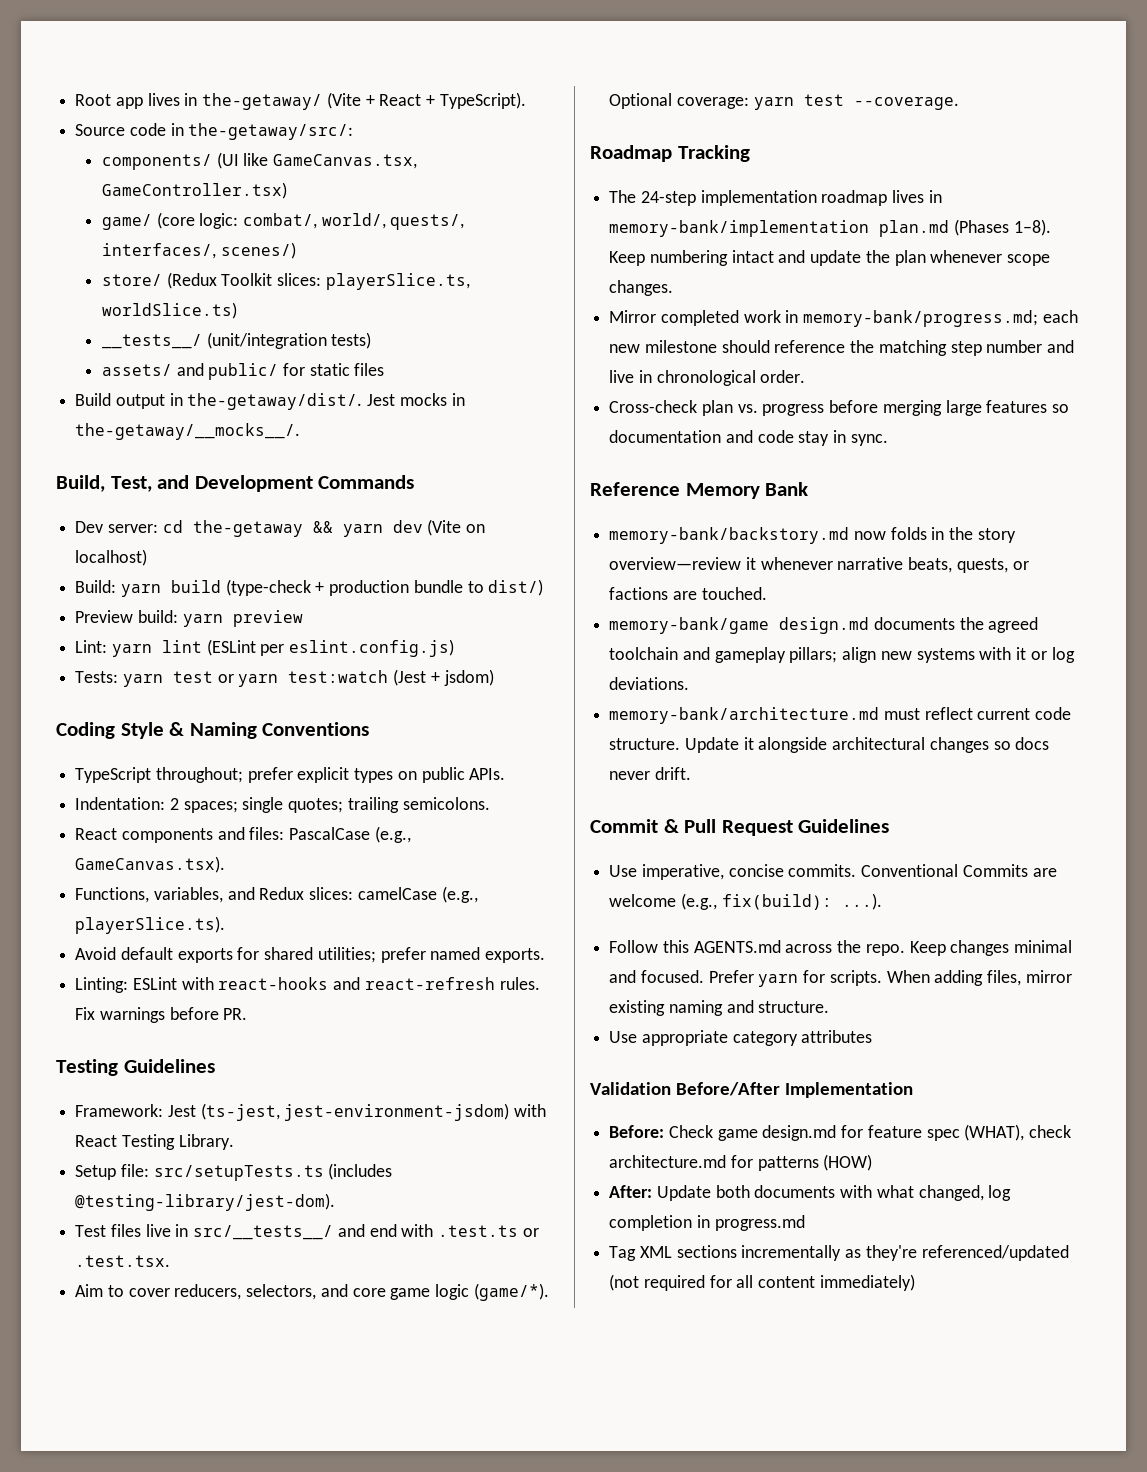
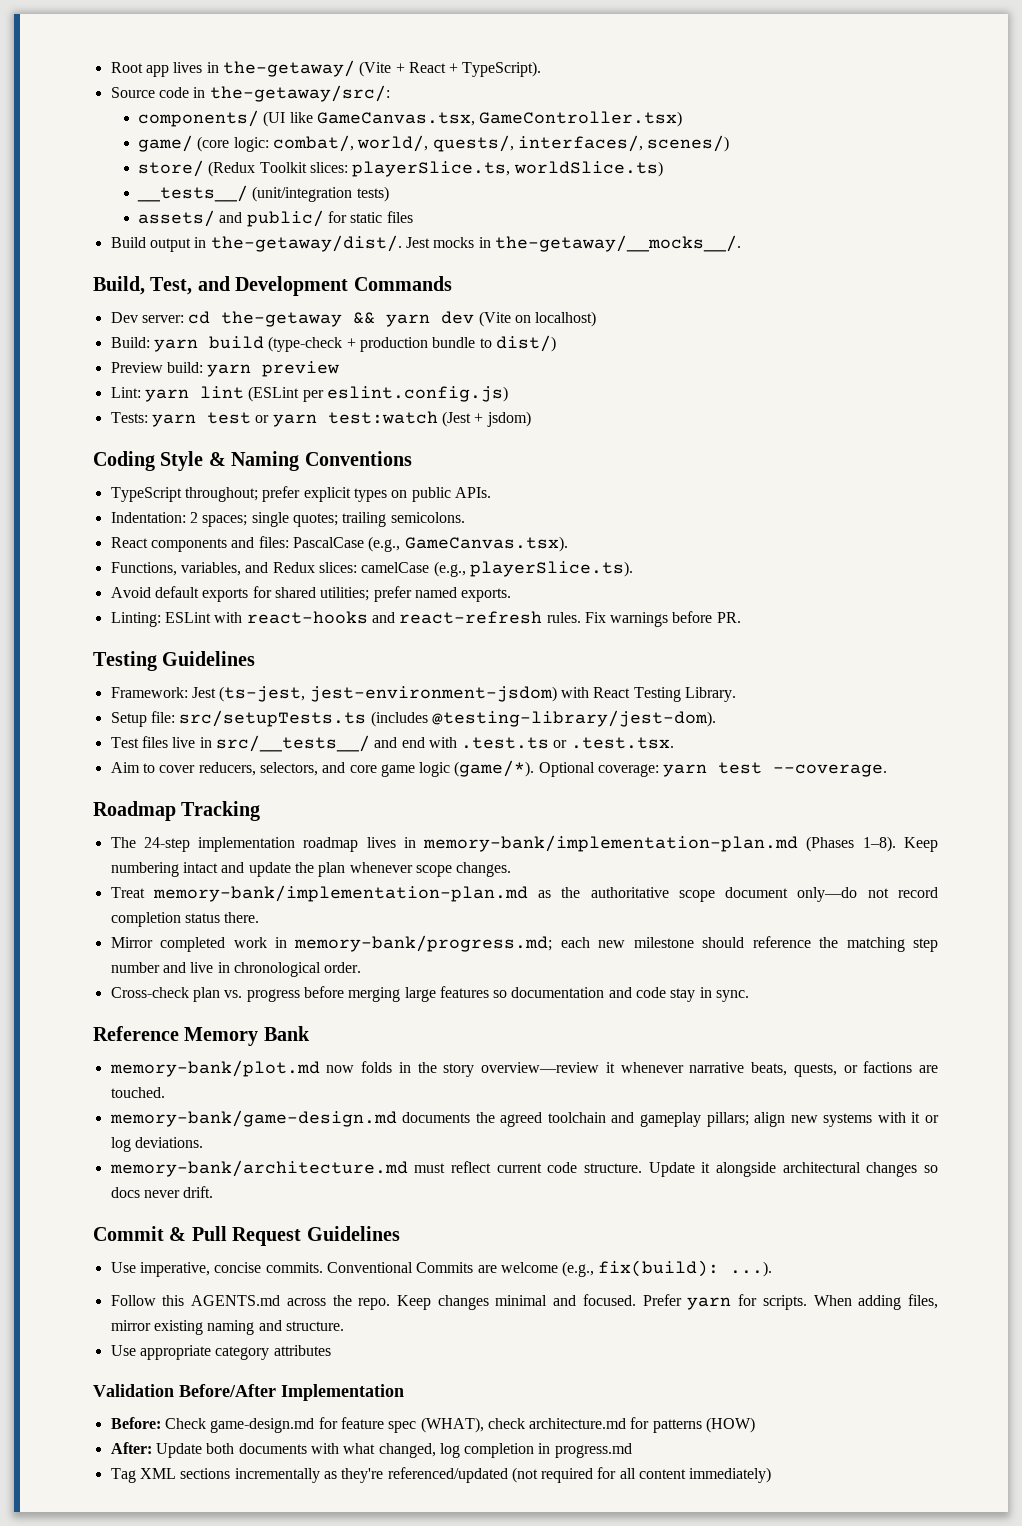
[609,220,950,237] memory-bank/implementation plan.md -> [423,835,799,852] memory-bank/implementation-plan.md
(674, 288) none -> [110,885,938,902] [110,912,260,927] // Treat memory-bank/implementation-plan.md as the authoritative scope document only—do not record completion status there.
[609,527,850,544] memory-bank/backstory.md -> [109,1060,320,1077] memory-bank/plot.md
[609,617,870,634] memory-bank/game design.md -> [109,1110,397,1127] memory-bank/game-design.md
[717,1125,837,1141] game design.md -> [210,1418,315,1433] game-design.md

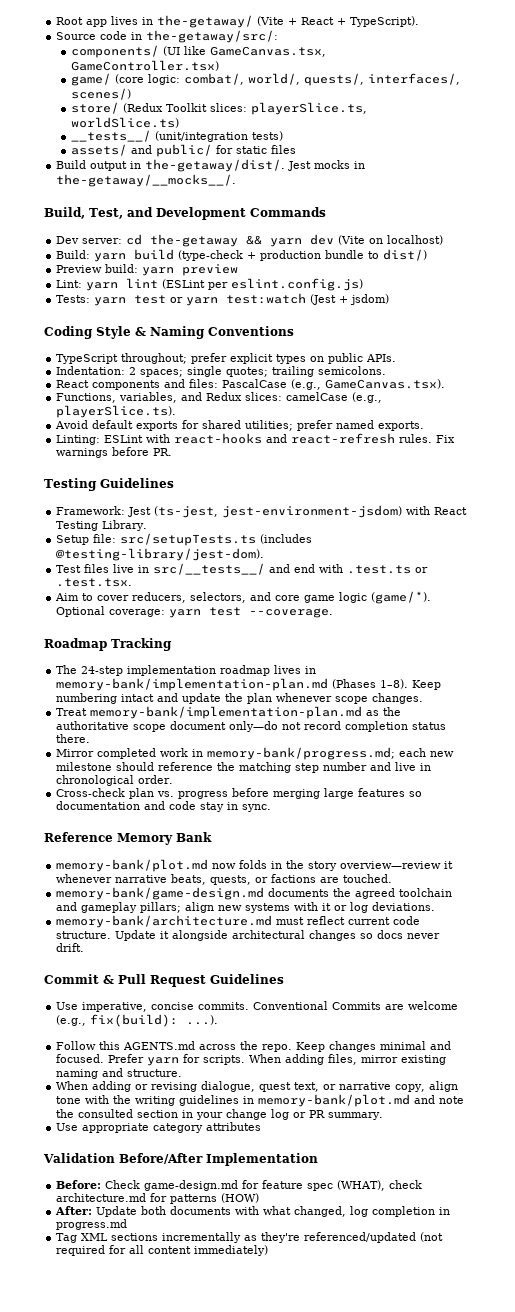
(344, 1326) none -> [56,1081,459,1092] [56,1094,465,1107] [56,1109,384,1120] // When adding or revising dialogue, quest text, or narrative copy, align tone with the writing guidelines in memory-bank/plot.md and note the consulted section in your change log or PR summary.

